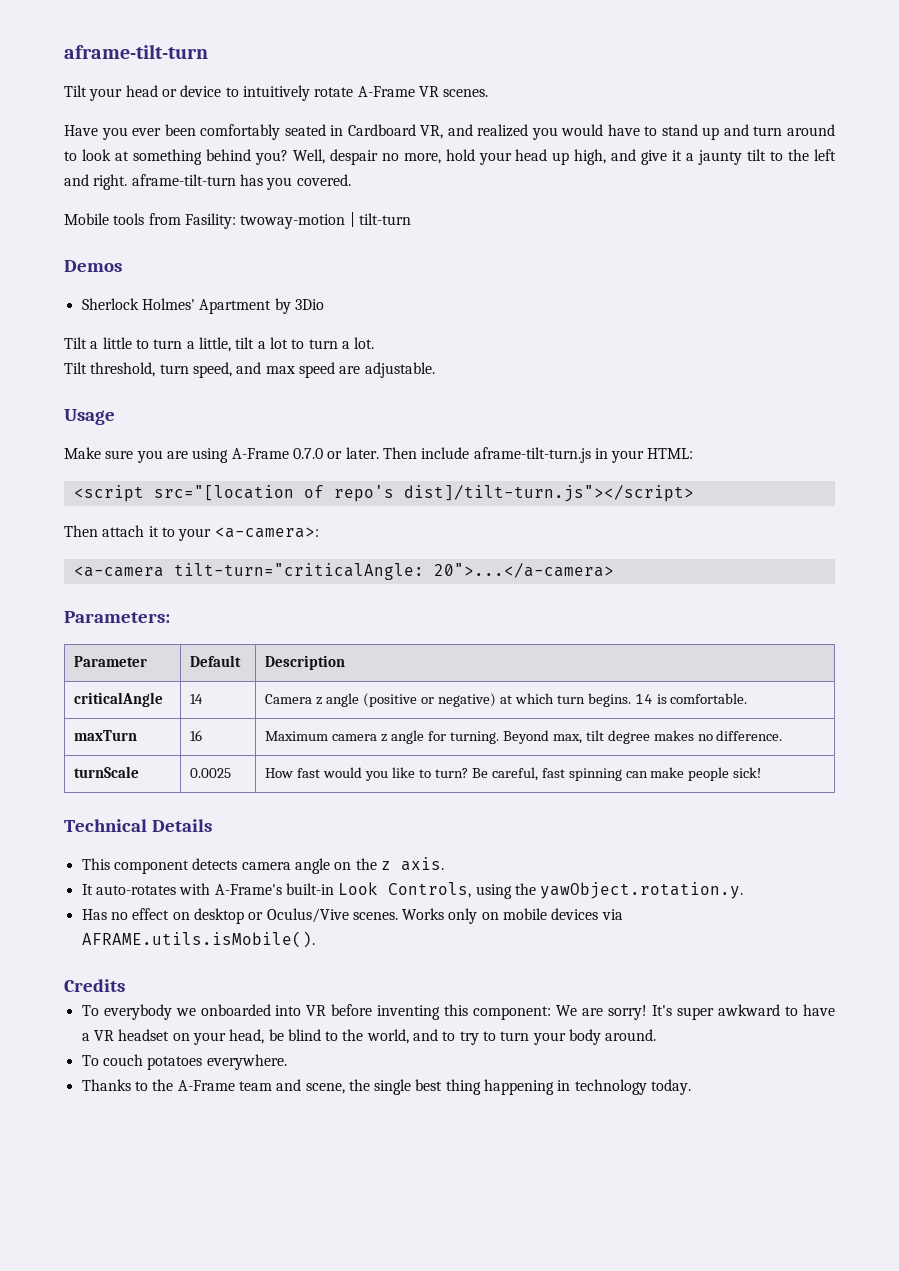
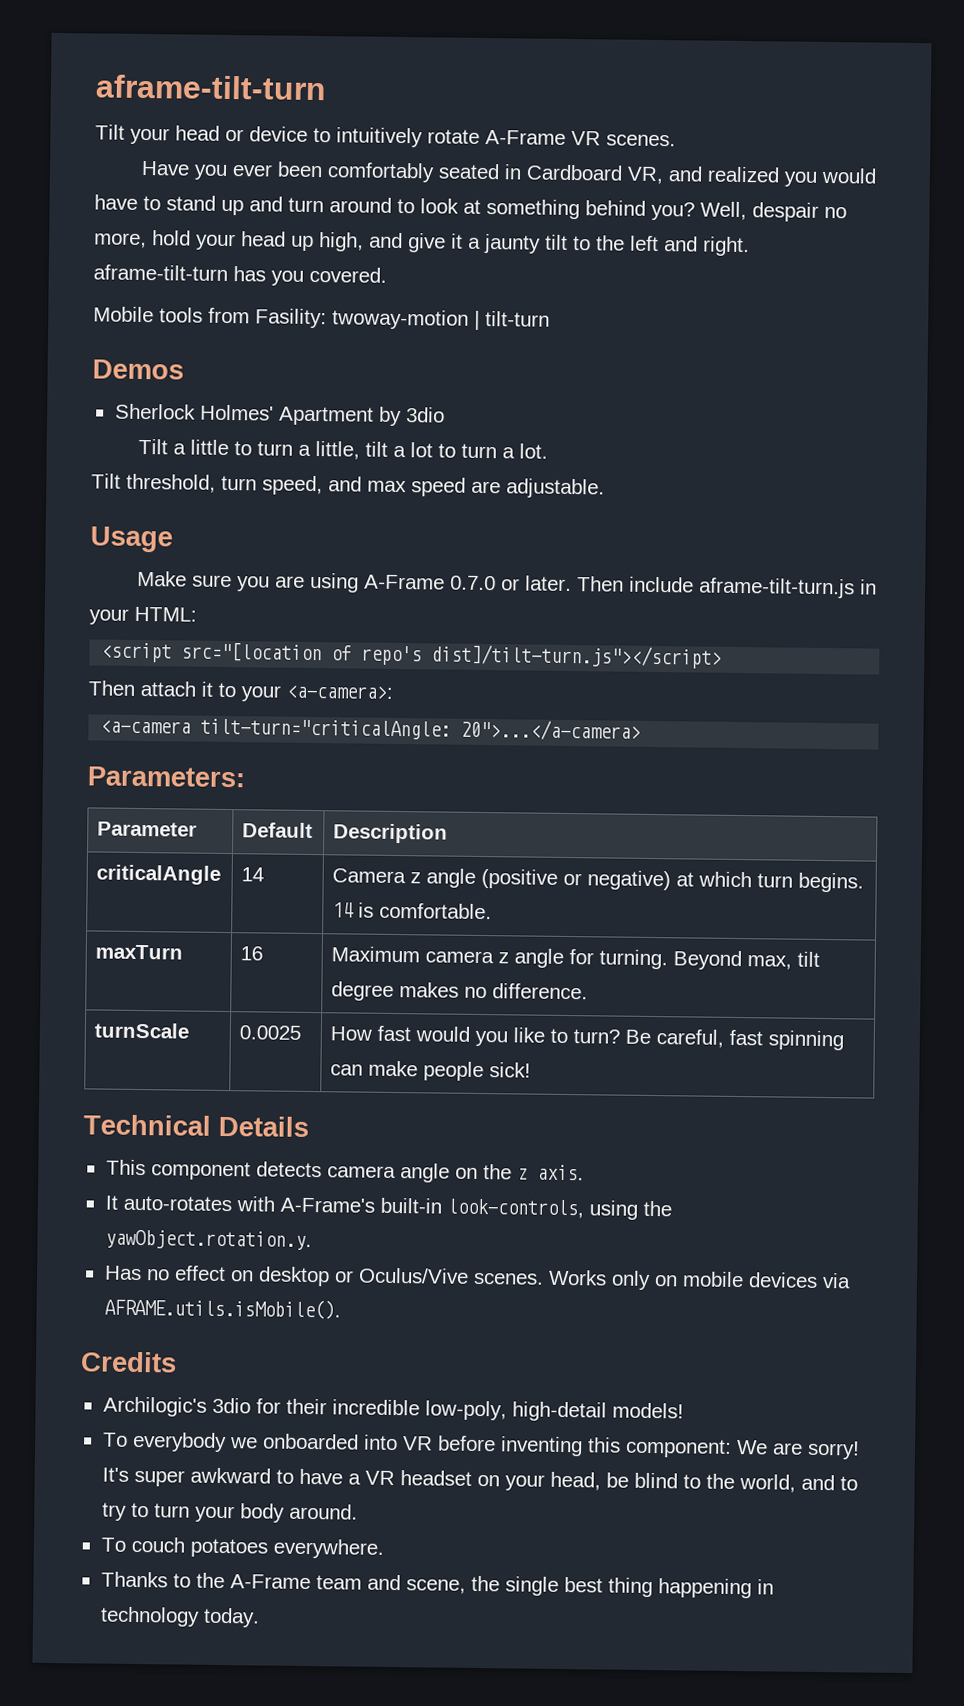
[294,299,324,310] 3Dio -> [405,407,445,423] 3dio
[338,882,472,898] Look Controls, -> [446,1198,584,1219] look-controls,
(125, 985) none -> [102,1396,684,1422] // Archilogic's 3dio for their incredible low-poly, high-detail models!

